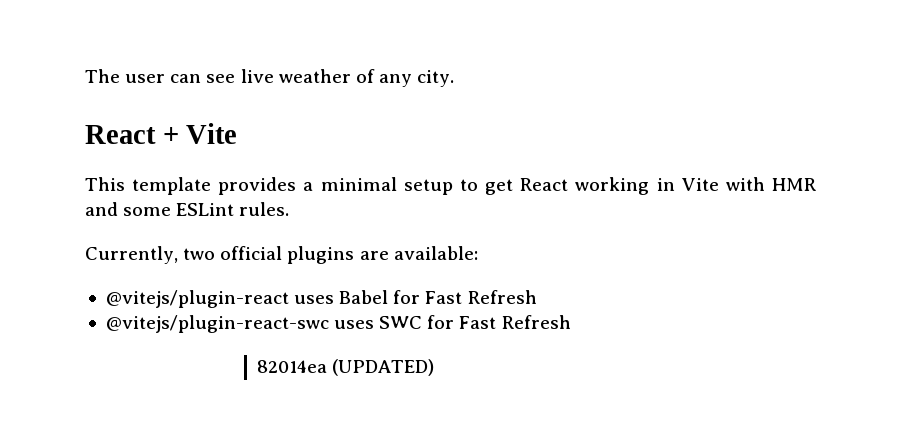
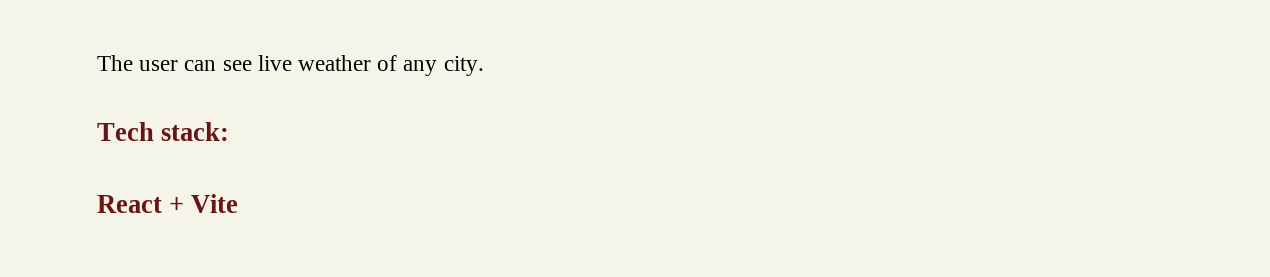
(455, 78) none -> [97,122,230,141] // Tech stack:
[85,177,816,195] [85,202,290,216] [85,246,478,264] [105,290,537,308] [105,315,571,333] [257,359,435,376] // This template provides a minimal setup to get React working in Vite with HMR and some ESLint rules. // Currently, two official plugins are available: // @vitejs/plugin-react uses Babel for Fast Refresh // @vitejs/plugin-react-swc uses SWC for Fast Refresh // 82014ea (UPDATED) -> (239, 203) none

